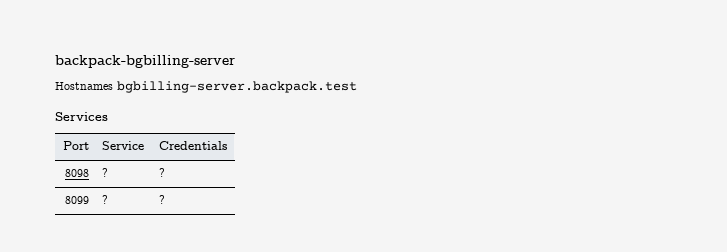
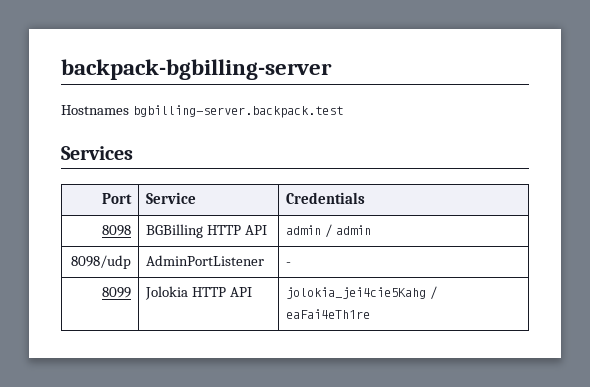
[101,168,108,177] [158,168,165,177] [65,196,90,204] [101,195,108,204] [158,195,165,204] ? | ? // 8099 | ? | ? -> [146,224,267,238] [286,224,371,237] [70,255,131,269] [146,255,265,266] [286,262,292,266] [101,287,131,298] [145,286,252,300] [286,286,438,299] [286,309,371,319] BGBilling HTTP API | admin / admin // 8098/udp | AdminPortListener | - // 8099 | Jolokia HTTP API | jolokia_jei4cie5Kahg / eaFai4eTh1re

